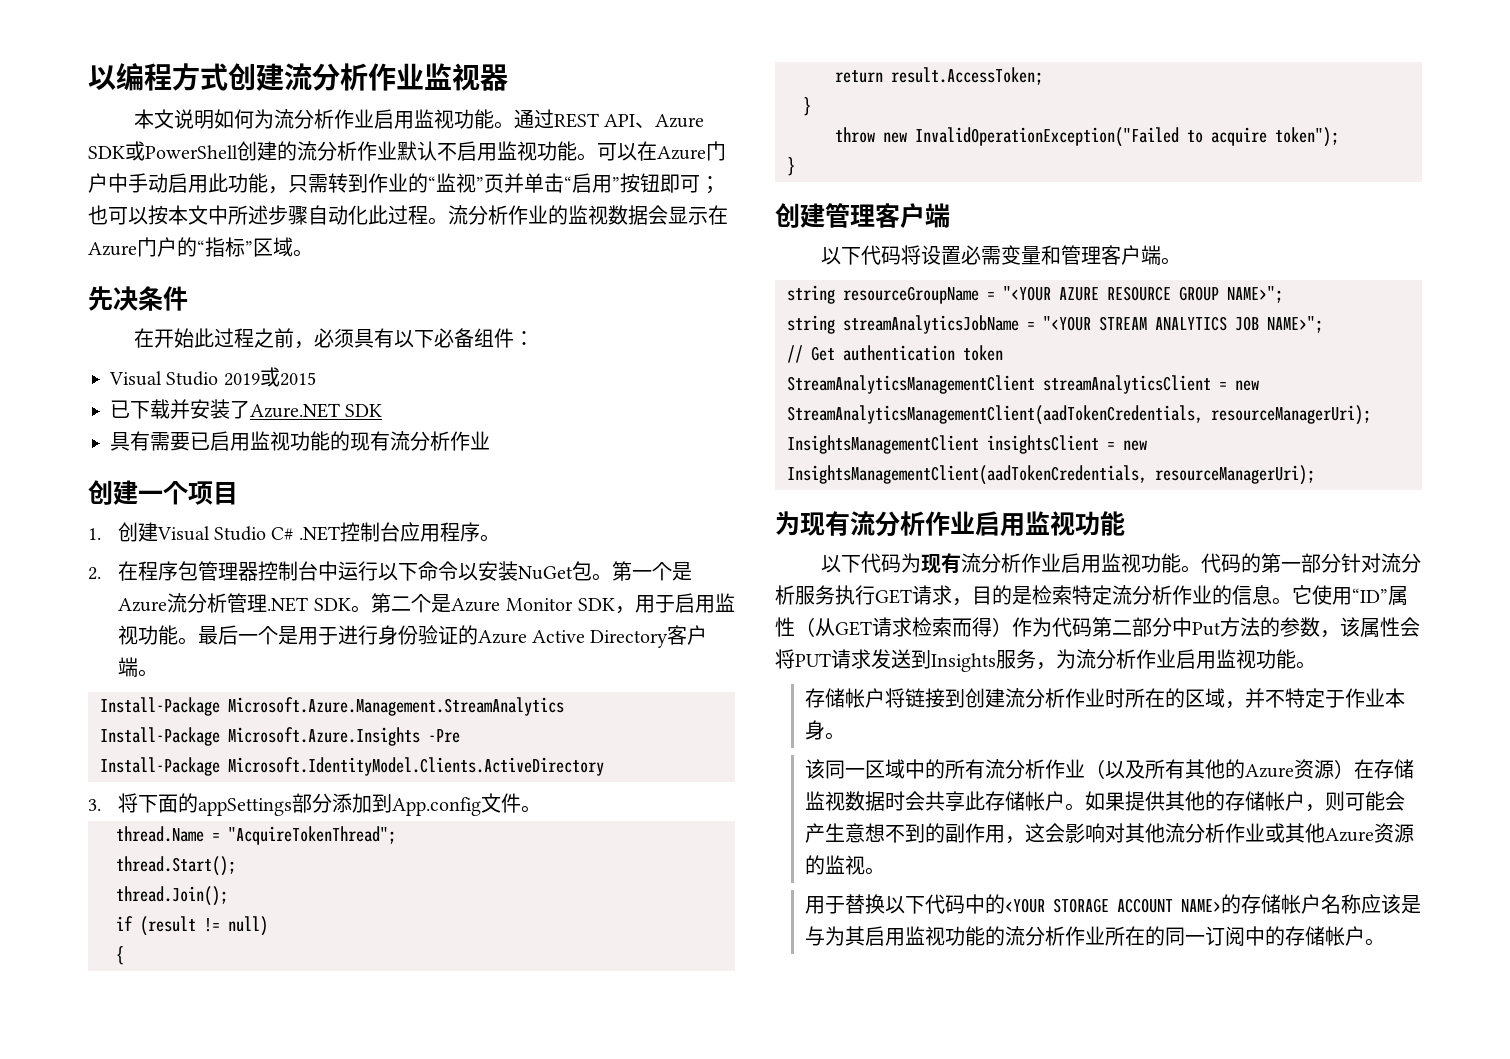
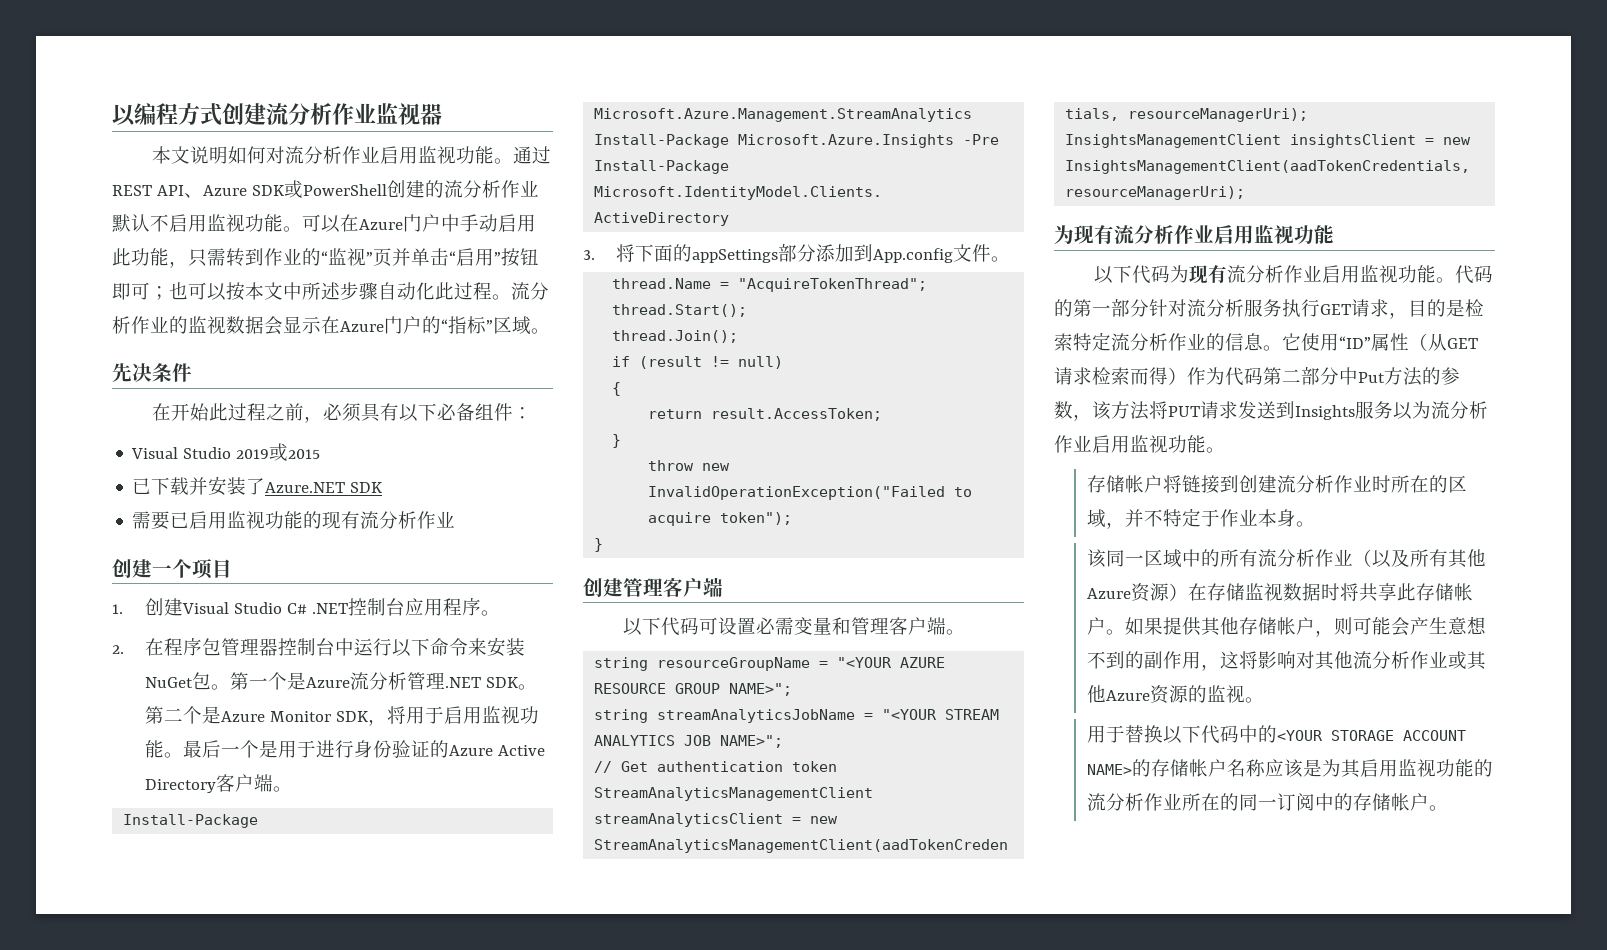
[253,109,274,129] 为 -> [265,146,285,164] 对
[110,431,150,451] 具有 -> (383, 487) none
[457,563,478,581] 以 -> [467,638,487,656] 来
(635, 610) none -> [386,706,406,724] 将
[900,245,921,265] 将 -> [698,617,718,635] 可
[1360,617,1420,638] 属性会 -> [1111,401,1149,420] 方法
[1036,662,1056,670] ， -> [1393,402,1412,420] 以
[1224,759,1245,779] 的 -> (1486, 558) none
[904,791,925,811] 会 -> [1339,583,1359,601] 将
[1204,791,1225,811] 的 -> (1239, 626) none
[1044,823,1065,843] 会 -> [1238,651,1258,669] 将
[804,926,825,946] 与 -> (1322, 768) none

